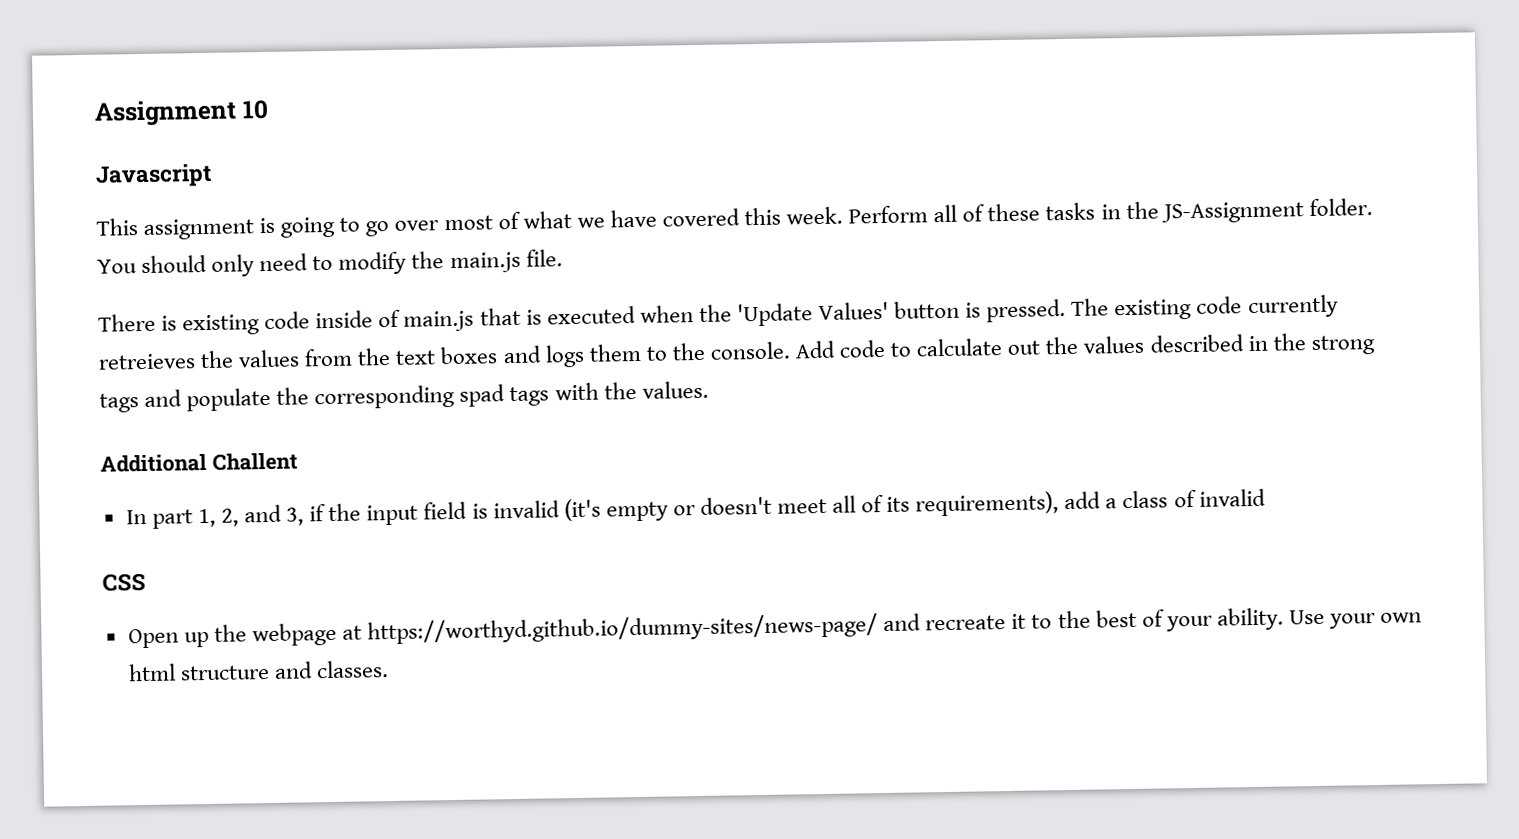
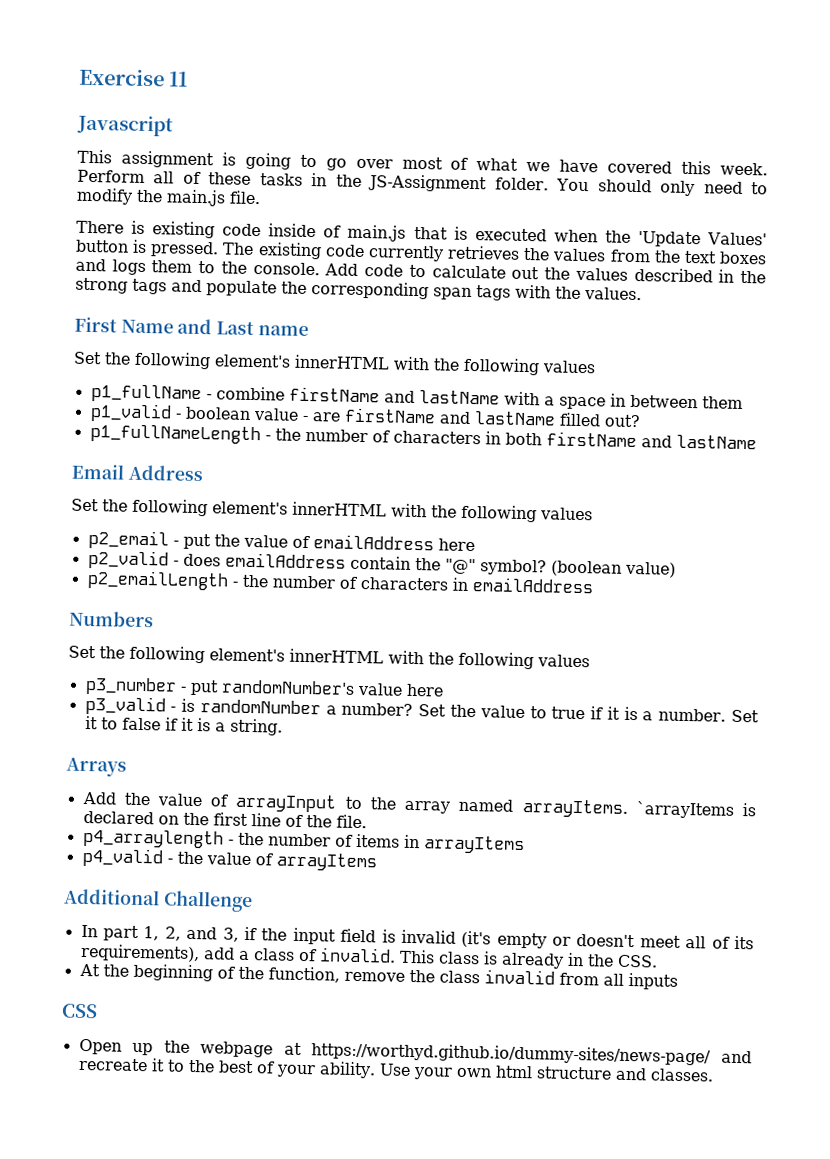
[94,99,269,127] Assignment 10 -> [79,68,189,87] Exercise 11
[98,353,196,370] retreieves -> [447,245,521,260] retrieves
[459,384,506,407] spad -> [433,287,472,300] span
(709, 389) none -> [74,316,309,337] [73,351,596,376] [90,384,743,410] [89,403,641,428] [89,424,757,450] [71,463,204,482] [71,498,593,523] [87,529,475,552] [87,549,676,578] [86,569,594,594] [69,610,154,628] [68,645,590,670] [84,676,444,697] [84,695,759,723] [84,715,283,736] [66,757,127,777] [81,791,756,819] [82,810,367,829] [82,828,525,855] [81,847,377,872] // First Name and Last name // Set the following element's innerHTML with the following values // p1_fullName - combine firstName and lastName with a space in between them // p1_valid - boolean value - are firstName and lastName filled out? // p1_fullNameLength - the number of characters in both firstName and lastName // Email Address // Set the following element's innerHTML with the following values // p2_email - put the value of emailAddress here // p2_valid - does emailAddress contain the "@" symbol? (boolean value) // p2_emailLength - the number of characters in emailAddress // Numbers // Set the following element's innerHTML with the following values // p3_number - put randomNumber's value here // p3_valid - is randomNumber a number? Set the value to true if it is a number. Set it to false if it is a string. // Arrays // Add the value of arrayInput to the array named arrayItems. `arrayItems is declared on the first line of the file. // p4_arraylength - the number of items in arrayItems // p4_valid - the value of arrayItems
[211,452,298,471] Challent -> [162,890,253,913] Challenge
[1198,488,1266,507] invalid -> [318,947,658,969] [78,963,678,990] invalid. This class is already in the CSS. // At the beginning of the function, remove the class invalid from all inputs

